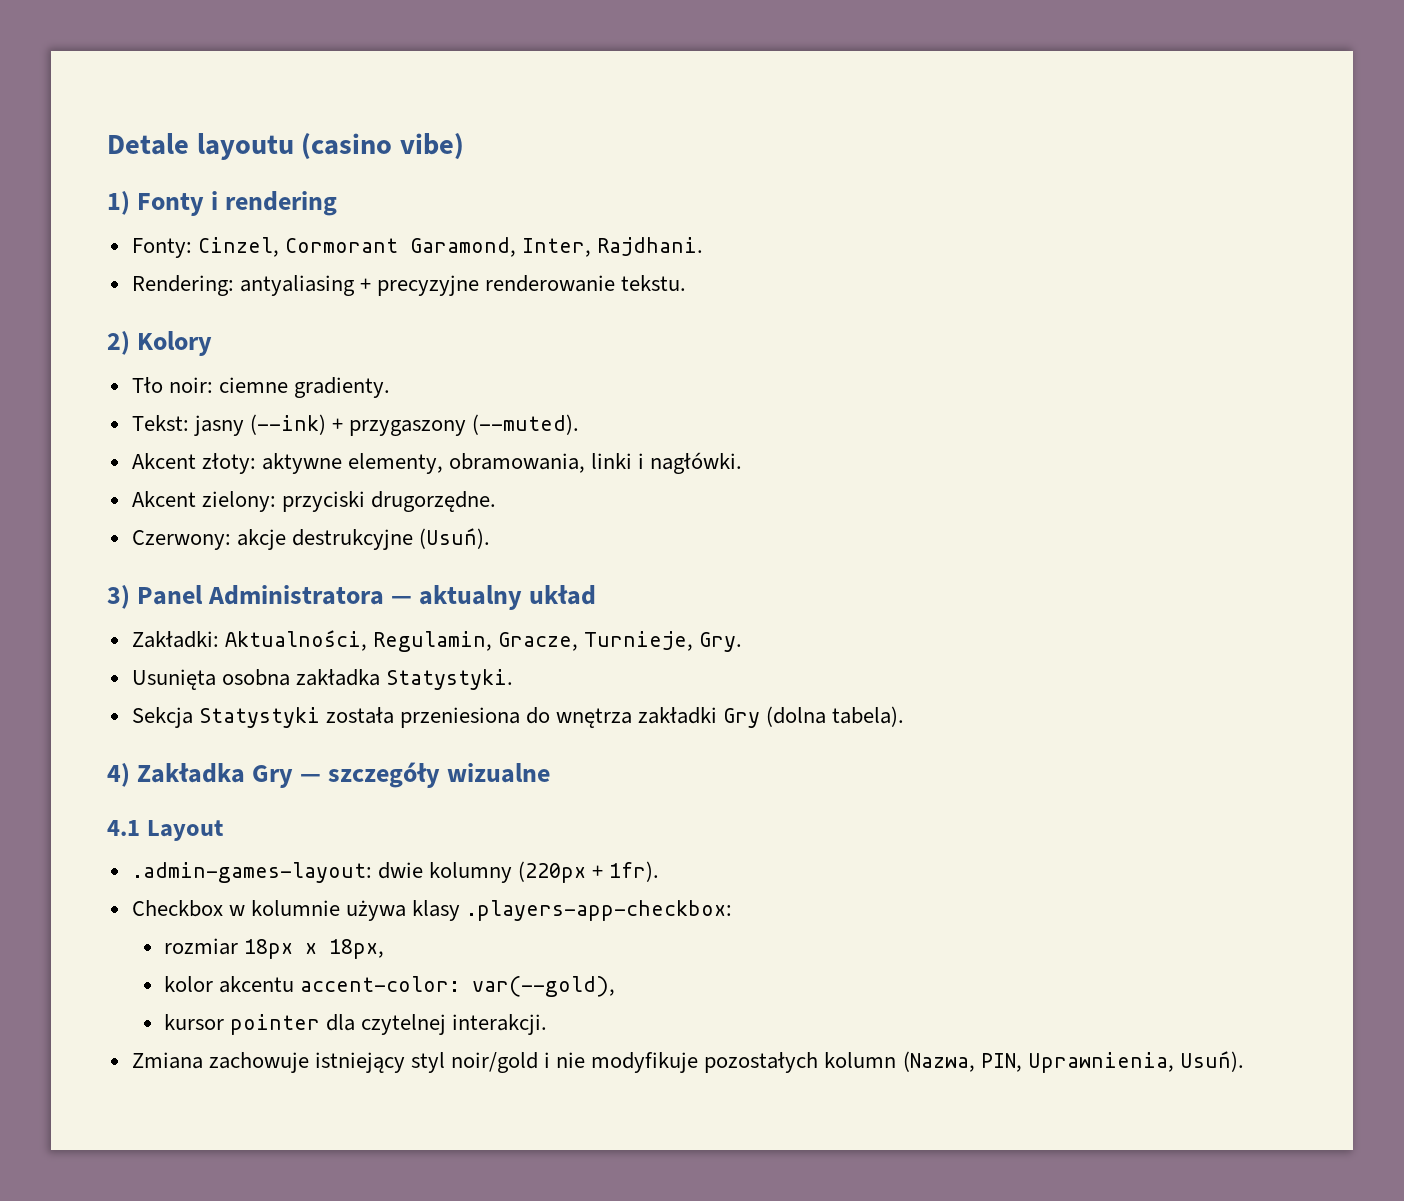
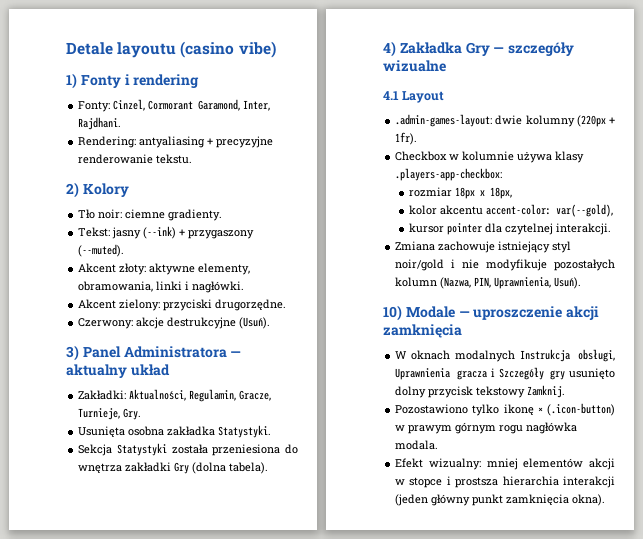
(1244, 1061) none -> [383,305,600,321] [383,324,462,338] [395,349,615,362] [395,367,615,380] [395,385,566,398] [395,403,615,416] [395,422,578,434] [395,440,439,450] [395,458,615,470] [395,476,615,488] [395,494,606,506] // 10) Modale — uproszczenie akcji zamknięcia // W oknach modalnych Instrukcja obsługi, Uprawnienia gracza i Szczegóły gry usunięto dolny przycisk tekstowy Zamknij. // Pozostawiono tylko ikonę × (.icon-button) w prawym górnym rogu nagłówka modala. // Efekt wizualny: mniej elementów akcji w stopce i prostsza hierarchia interakcji (jeden główny punkt zamknięcia okna).

